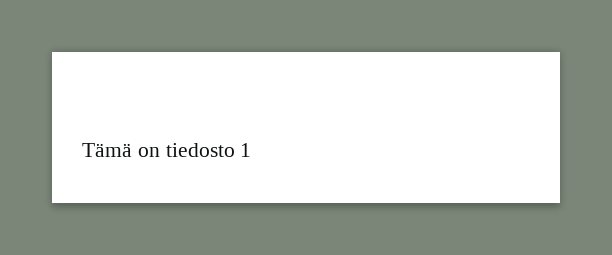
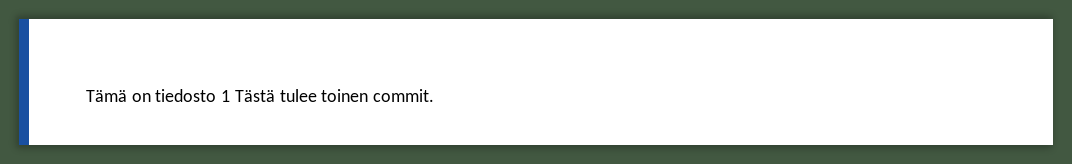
(252, 150) none -> [234,89,435,102] Tästä tulee toinen commit.

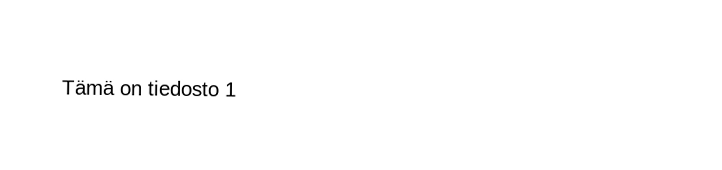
[234,89,435,102] Tästä tulee toinen commit. -> (237, 89) none

